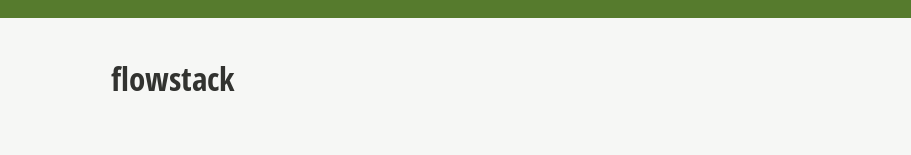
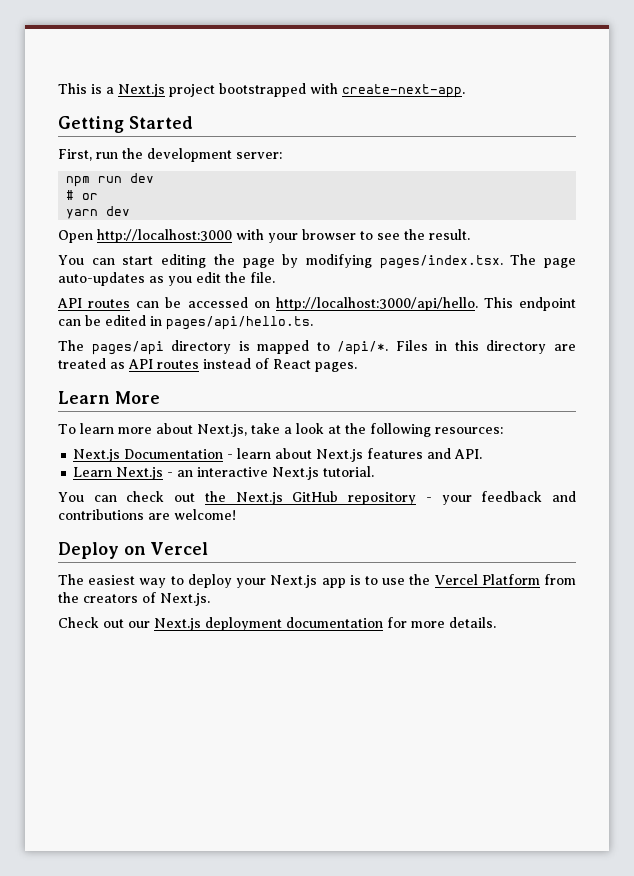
[111,66,235,91] flowstack -> [58,83,465,98] [58,116,193,133] [58,148,282,162] [66,173,155,187] [66,190,99,200] [66,206,131,219] [58,229,470,243] [58,254,576,269] [58,272,275,286] [57,297,576,311] [58,315,313,330] [58,340,576,355] [58,358,357,372] [58,391,160,404] [58,423,503,437] [73,448,483,462] [73,466,375,480] [58,491,577,505] [58,509,236,520] [58,542,209,559] [58,574,577,588] [58,592,210,606] [58,617,496,631] This is a Next.js project bootstrapped with create-next-app. // Getting Started // First, run the development server: // npm run dev // # or // yarn dev // Open http://localhost:3000 with your browser to see the result. // You can start editing the page by modifying pages/index.tsx. The page auto-updates as you edit the file. // API routes can be accessed on http://localhost:3000/api/hello. This endpoint can be edited in pages/api/hello.ts. // The pages/api directory is mapped to /api/*. Files in this directory are treated as API routes instead of React pages. // Learn More // To learn more about Next.js, take a look at the following resources: // Next.js Documentation - learn about Next.js features and API. // Learn Next.js - an interactive Next.js tutorial. // You can check out the Next.js GitHub repository - your feedback and contributions are welcome! // Deploy on Vercel // The easiest way to deploy your Next.js app is to use the Vercel Platform from the creators of Next.js. // Check out our Next.js deployment documentation for more details.

